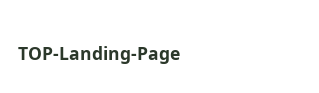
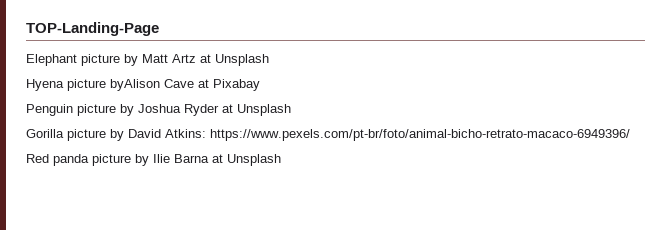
(180, 55) none -> [26,54,269,66] [26,79,260,91] [26,104,291,116] [26,129,630,141] [26,154,281,166] // Elephant picture by Matt Artz at Unsplash // Hyena picture byAlison Cave at Pixabay // Penguin picture by Joshua Ryder at Unsplash // Gorilla picture by David Atkins: https://www.pexels.com/pt-br/foto/animal-bicho-retrato-macaco-6949396/ // Red panda picture by Ilie Barna at Unsplash

